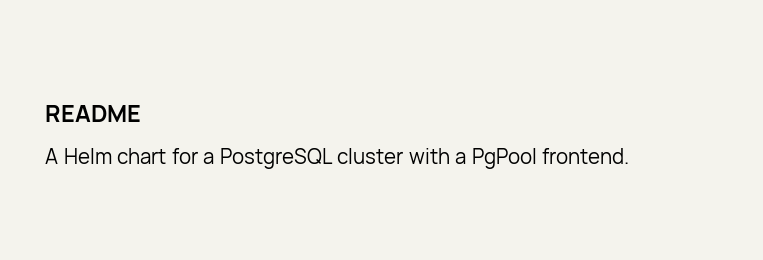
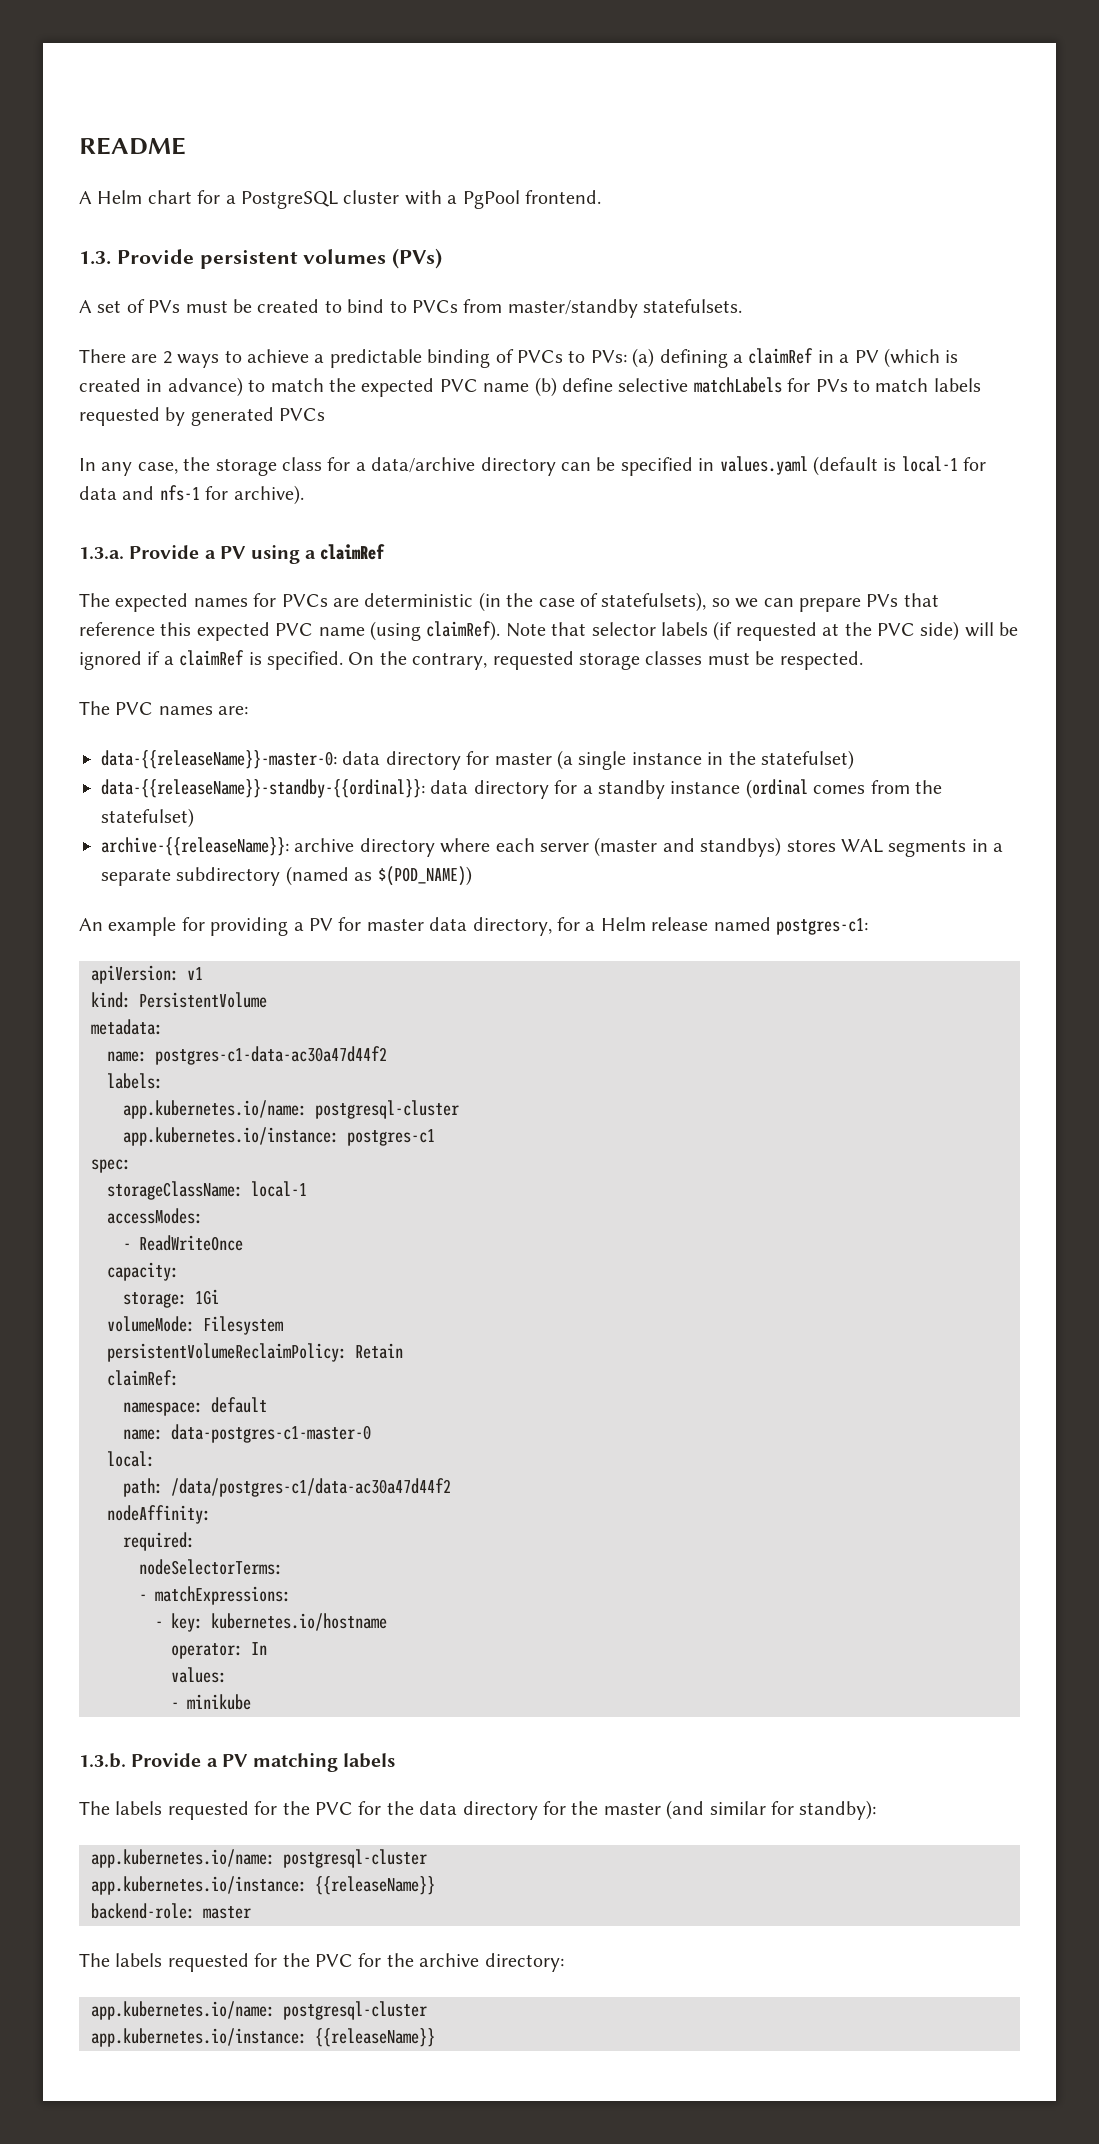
(630, 156) none -> [79,248,443,269] [79,299,743,318] [79,348,959,368] [79,377,981,397] [79,407,326,426] [79,456,987,476] [79,485,304,505] [79,544,386,564] [79,592,939,612] [79,621,1019,641] [79,650,863,670] [79,701,249,715] [101,750,854,770] [101,779,942,799] [101,808,194,828] [101,837,1004,857] [101,866,472,886] [79,917,868,936] [91,965,203,984] [91,992,267,1008] [91,1019,163,1035] [107,1046,387,1065] [107,1073,163,1089] [123,1100,459,1119] [123,1127,435,1146] [91,1159,131,1173] [107,1181,307,1200] [107,1208,203,1224] [123,1235,243,1251] [107,1262,179,1281] [123,1289,219,1308] [107,1316,283,1335] [107,1343,403,1362] [107,1370,179,1386] [123,1397,267,1416] [123,1424,371,1443] [107,1451,155,1467] [123,1478,451,1497] [107,1505,211,1524] [123,1532,195,1551] [139,1559,283,1575] [139,1586,291,1605] [155,1613,387,1632] [171,1642,267,1659] [171,1667,227,1683] [171,1694,251,1710] [79,1753,395,1772] [79,1800,877,1820] [91,1849,427,1868] [91,1876,435,1895] [91,1903,251,1919] [79,1953,564,1972] [91,2001,427,2020] [91,2028,435,2047] // 1.3. Provide persistent volumes (PVs) // A set of PVs must be created to bind to PVCs from master/standby statefulsets. // There are 2 ways to achieve a predictable binding of PVCs to PVs: (a) defining a claimRef in a PV (which is created in advance) to match the expected PVC name (b) define selective matchLabels for PVs to match labels requested by generated PVCs // In any case, the storage class for a data/archive directory can be specified in values.yaml (default is local-1 for data and nfs-1 for archive). // 1.3.a. Provide a PV using a claimRef // The expected names for PVCs are deterministic (in the case of statefulsets), so we can prepare PVs that reference this expected PVC name (using claimRef). Note that selector labels (if requested at the PVC side) will be ignored if a claimRef is specified. On the contrary, requested storage classes must be respected. // The PVC names are: // data-{{releaseName}}-master-0: data directory for master (a single instance in the statefulset) // data-{{releaseName}}-standby-{{ordinal}}: data directory for a standby instance (ordinal comes from the statefulset) // archive-{{releaseName}}: archive directory where each server (master and standbys) stores WAL segments in a separate subdirectory (named as $(POD_NAME)) // An example for providing a PV for master data directory, for a Helm release named postgres-c1: // apiVersion: v1 // kind: PersistentVolume // metadata: // name: postgres-c1-data-ac30a47d44f2 // labels: // app.kubernetes.io/name: postgresql-cluster // app.kubernetes.io/instance: postgres-c1 // spec: // storageClassName: local-1 // accessModes: // - ReadWriteOnce // capacity: // storage: 1Gi // volumeMode: Filesystem // persistentVolumeReclaimPolicy: Retain // claimRef: // namespace: default // name: data-postgres-c1-master-0 // local: // path: /data/postgres-c1/data-ac30a47d44f2 // nodeAffinity: // required: // nodeSelectorTerms: // - matchExpressions: // - key: kubernetes.io/hostname // operator: In // values: // - minikube // 1.3.b. Provide a PV matching labels // The labels requested for the PVC for the data directory for the master (and similar for standby): // app.kubernetes.io/name: postgresql-cluster // app.kubernetes.io/instance: {{releaseName}} // backend-role: master // The labels requested for the PVC for the archive directory: // app.kubernetes.io/name: postgresql-cluster // app.kubernetes.io/instance: {{releaseName}}

